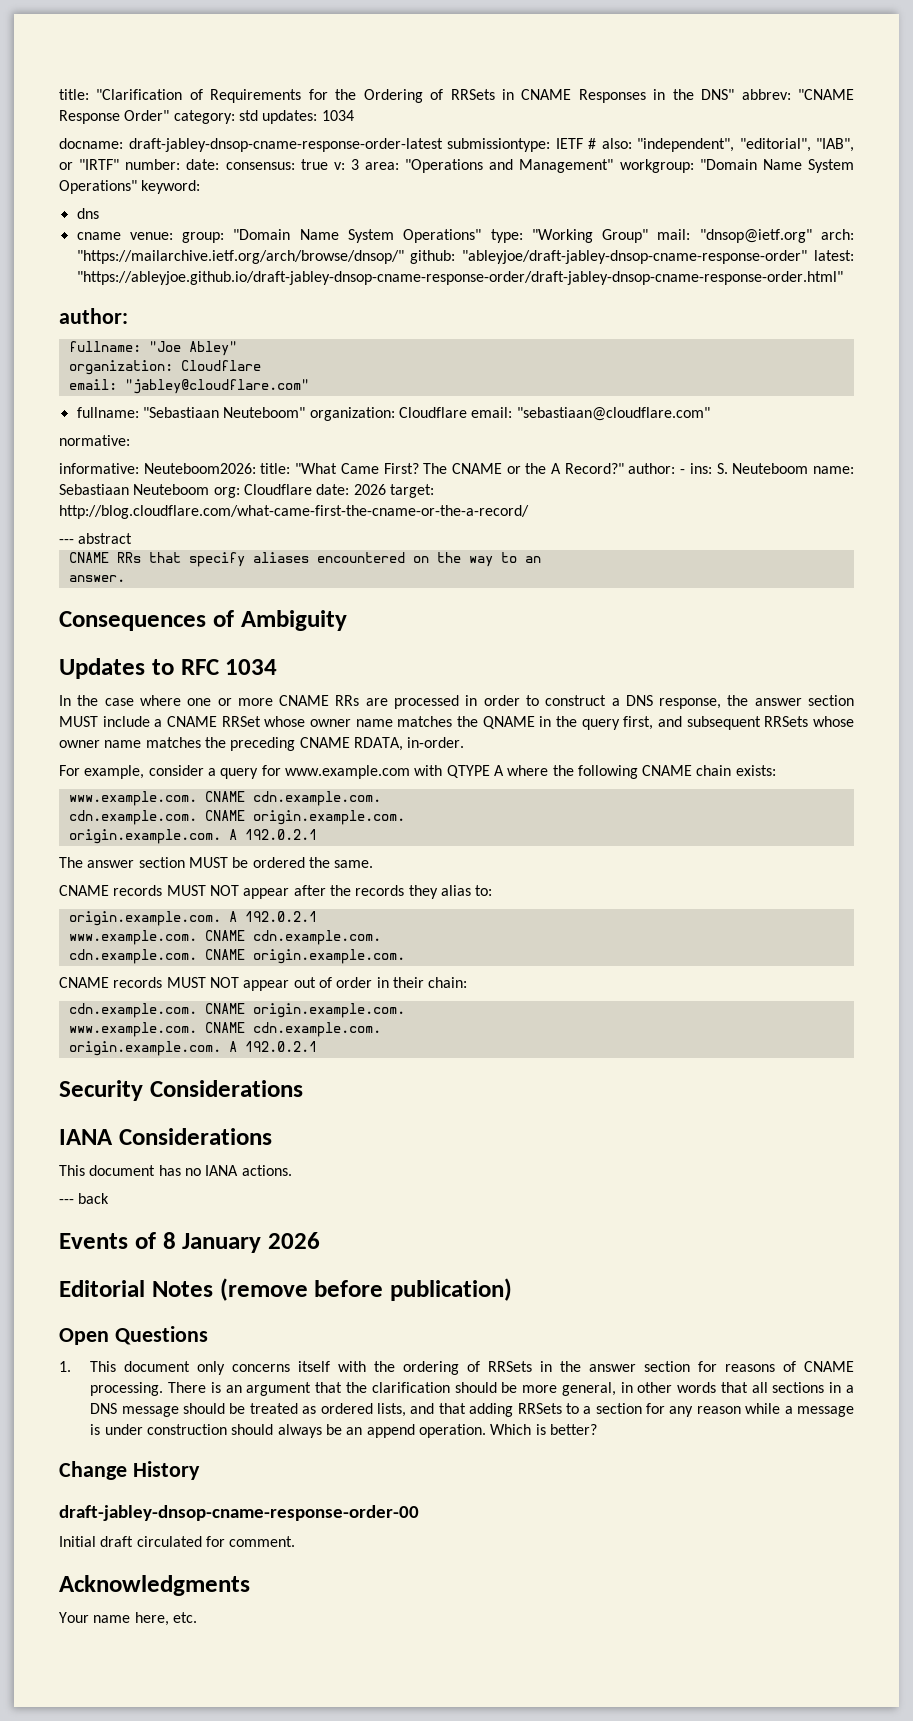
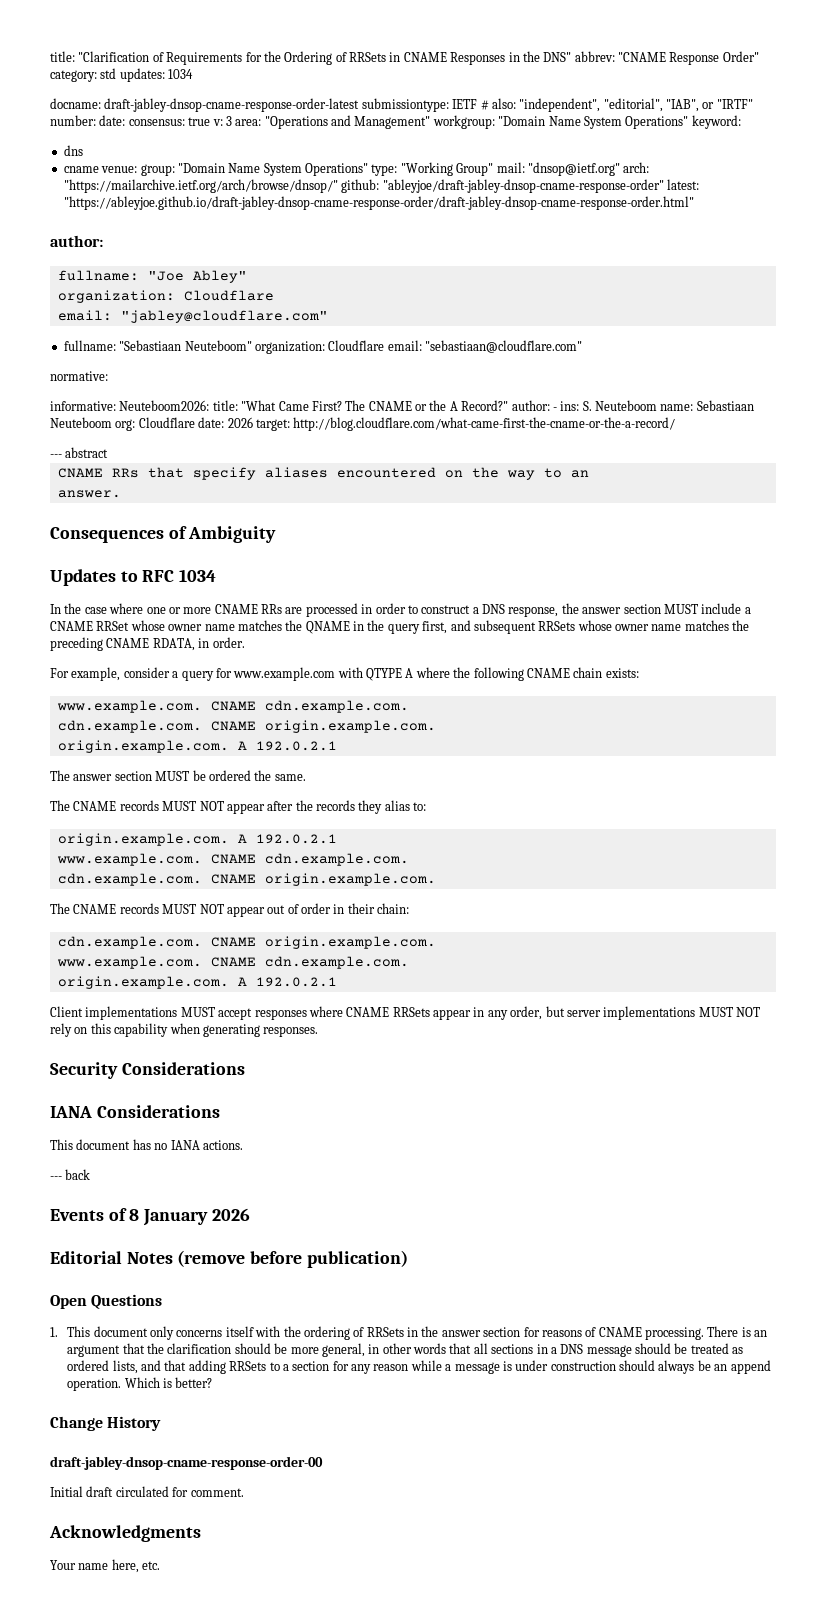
[407,737,465,748] in-order. -> [198,637,245,648] in order.
(374, 864) none -> [50,800,70,811] The
(405, 956) none -> [50,903,70,914] The
(317, 1046) none -> [50,1006,760,1020] [50,1023,319,1037] // Client implementations MUST accept responses where CNAME RRSets appear in any order, but server implementations MUST NOT rely on this capability when generating responses.

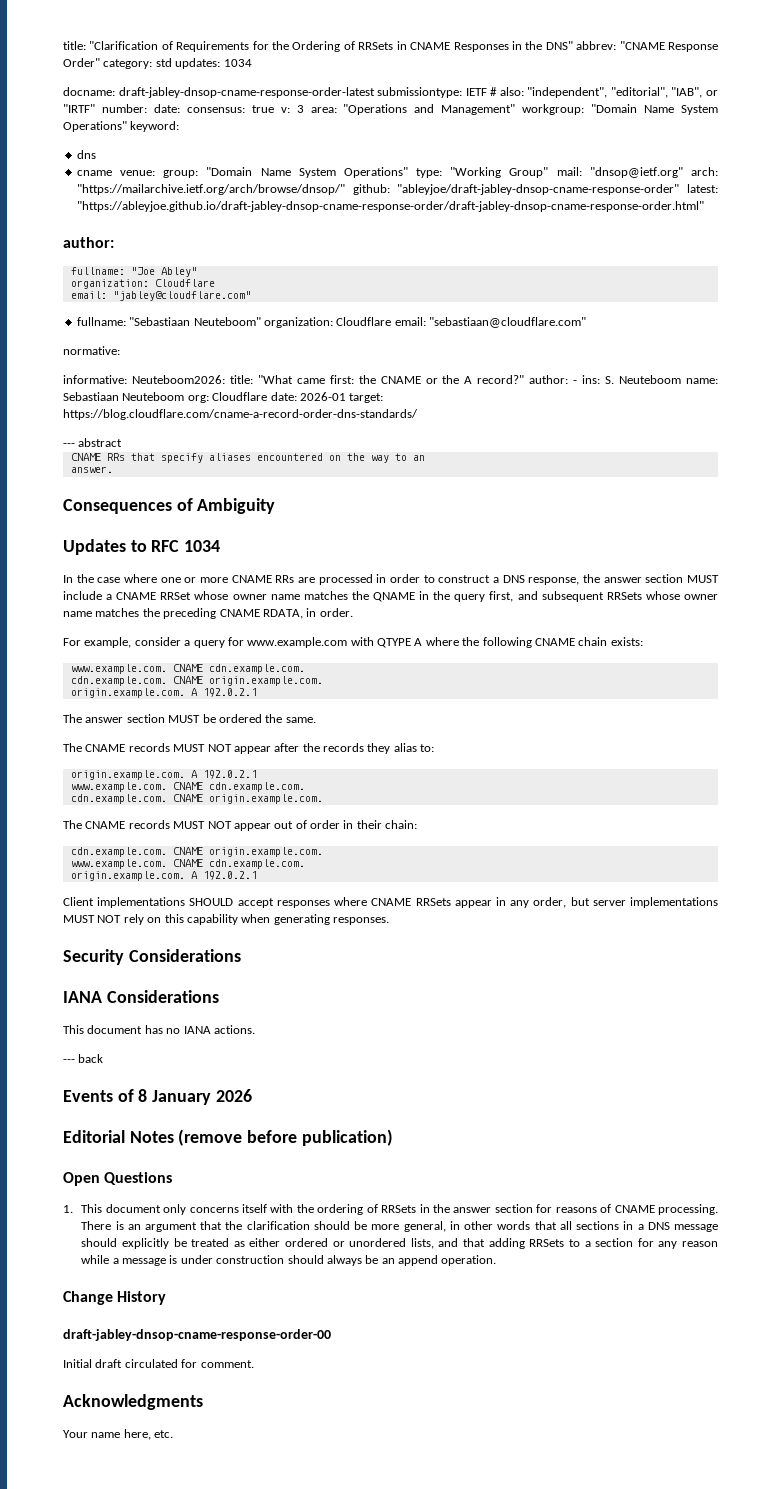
[278,400,366,411] Came First? The -> [296,375,376,384] came first: the
[461,400,509,411] Record?" -> [477,375,525,384] record?"
[227,417,676,431] 2026 target: http://blog.cloudflare.com/what-came-first-the-cname-or-the-a-record/ -> [299,392,384,403] [63,409,418,420] 2026-01 target: https://blog.cloudflare.com/cname-a-record-order-dns-standards/
[180,1007,215,1017] MUST -> [189,898,234,906] SHOULD
(672, 1348) none -> [121,1238,169,1249] explicitly
[67,1360,110,1371] ordered -> [249,1238,407,1247] either ordered or unordered
[124,1377,213,1388] Which is better? -> (497, 1260) none

